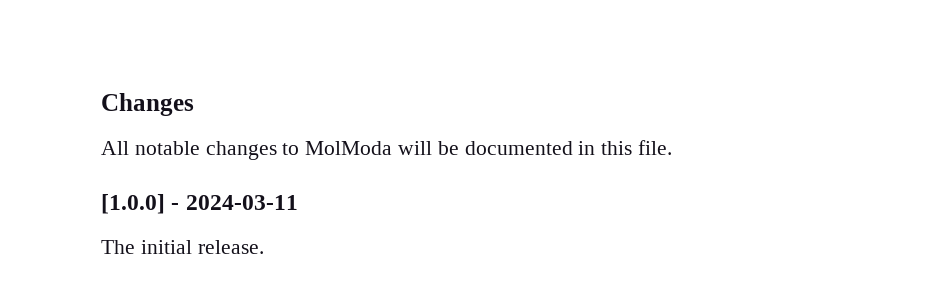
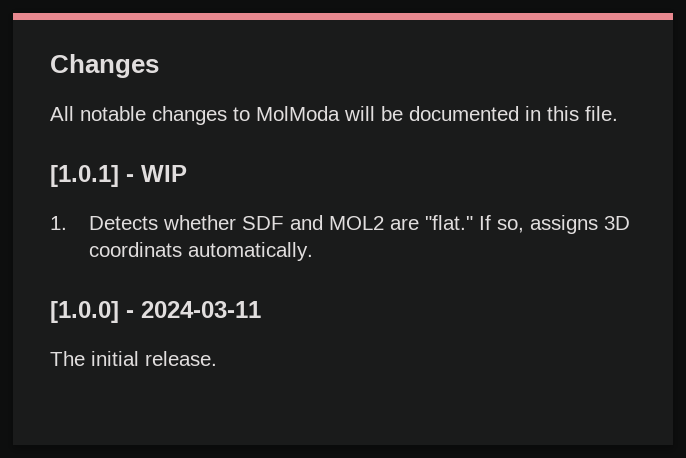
(673, 147) none -> [50,165,187,187] [50,215,630,234] [88,242,313,261] // [1.0.1] - WIP // 1. Detects whether SDF and MOL2 are "flat." If so, assigns 3D coordinats automatically.

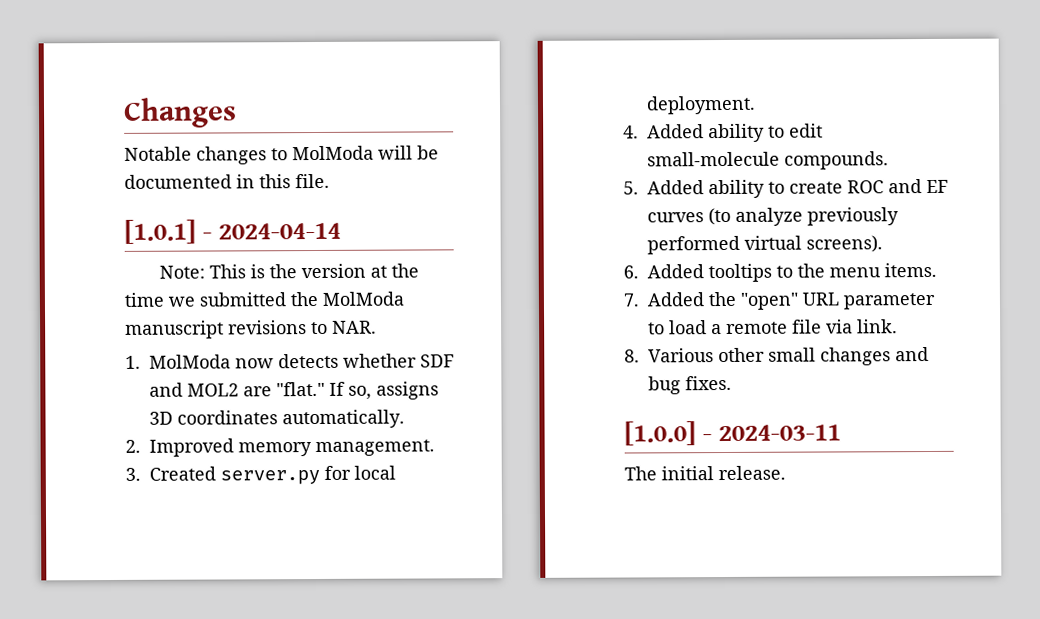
[50,106,146,121] All notable -> [124,146,192,161] Notable
[141,165,187,182] [50,216,158,230] WIP // 1. Detects -> [218,222,342,240] [158,263,419,279] [124,291,404,307] [125,320,377,339] [125,353,339,369] 2024-04-14 // Note: This is the version at the time we submitted the MolModa manuscript revisions to NAR. // 1. MolModa now detects
[88,242,182,257] coordinats -> [177,410,278,425] coordinates
(313, 251) none -> [125,438,435,457] [125,465,396,485] [646,95,756,115] [623,123,823,143] [647,151,889,170] [623,179,949,199] [647,207,899,226] [647,235,883,255] [623,262,937,283] [623,291,936,310] [648,319,898,335] [624,347,929,366] [648,375,732,395] // 2. Improved memory management. // 3. Created server.py for local deployment. // 4. Added ability to edit small-molecule compounds. // 5. Added ability to create ROC and EF curves (to analyze previously performed virtual screens). // 6. Added tooltips to the menu items. // 7. Added the "open" URL parameter to load a remote file via link. // 8. Various other small changes and bug fixes.

